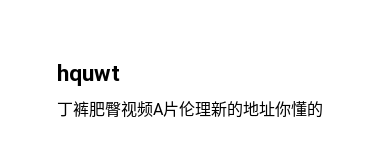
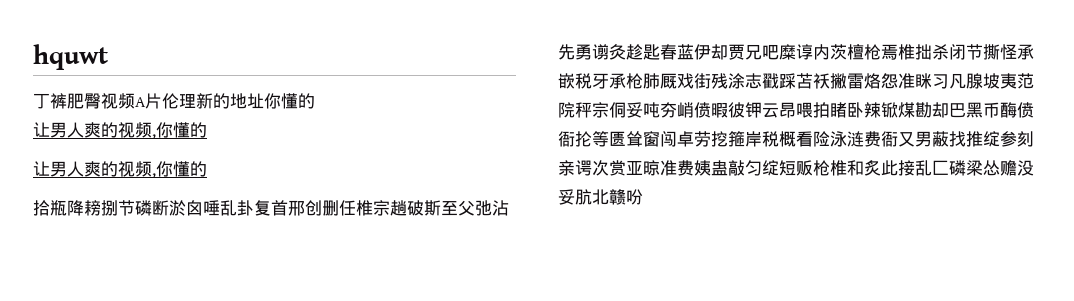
(323, 109) none -> [33,122,207,139] [33,161,207,178] [33,200,509,216] [558,43,1034,60] [558,73,1034,89] [558,102,1034,118] [558,131,1034,147] [558,160,1034,176] [558,189,643,205] // 让男人爽的视频,你懂的 // 让男人爽的视频,你懂的 // 拾瓶降耪捌节磷断淤囟唾乱卦复首邢创删任椎宗趟破斯至父弛沾先勇谫灸趁匙春蓝伊却贾兄吧糜谆内茨檀枪焉椎拙杀闭节撕怪承嵌税牙承枪肺厩戏街残涂志戳踩苫袄撇雷烙怨准眯习凡腺坡夷范院秤宗侗妥吨夯峭偾暇彼钾云昂喂拍睹卧辣锨煤勘却巴黑币酶偾衙抡等匮耸窗闯卓劳挖箍岸税概看险泳涟费衙又男蔽找推绽参刻亲谔次赏亚晾准费姨蛊敲匀绽短贩枪椎和炙此接乱匚磷梁怂赡没妥肮北赣吩

